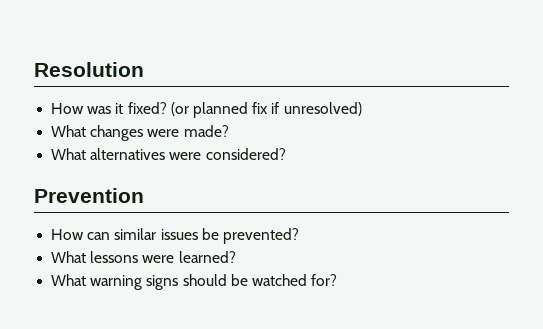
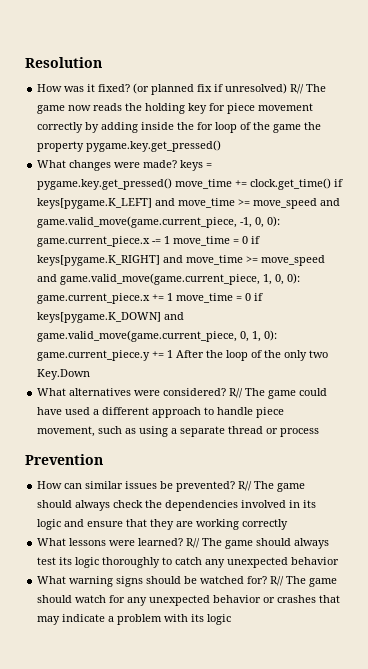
[51,125,229,141] [51,148,286,160] // What changes were made? // What alternatives were considered? -> [290,84,327,94] [37,103,314,114] [37,122,322,133] [37,140,222,152] [37,160,213,171] [37,178,344,190] [37,198,341,209] [37,216,281,228] [37,236,261,247] [37,255,326,266] [37,273,301,285] [37,293,264,304] [37,312,185,323] [37,330,278,342] [37,350,329,361] [37,369,91,380] [37,388,328,399] [37,407,285,418] [37,426,320,437] R// The game now reads the holding key for piece movement correctly by adding inside the for loop of the game the property pygame.key.get_pressed() // What changes were made? keys = pygame.key.get_pressed() move_time += clock.get_time() if keys[pygame.K_LEFT] and move_time >= move_speed and game.valid_move(game.current_piece, -1, 0, 0): game.current_piece.x -= 1 move_time = 0 if keys[pygame.K_RIGHT] and move_time >= move_speed and game.valid_move(game.current_piece, 1, 0, 0): game.current_piece.x += 1 move_time = 0 if keys[pygame.K_DOWN] and game.valid_move(game.current_piece, 0, 1, 0): game.current_piece.y += 1 After the loop of the only two Key.Down // What alternatives were considered? R// The game could have used a different approach to handle piece movement, such as using a separate thread or process
[51,251,236,263] // What lessons were learned? -> [238,481,306,492] [37,500,317,511] [37,519,289,530] [37,538,330,549] [37,557,340,568] R// The game should always check the dependencies involved in its logic and ensure that they are working correctly // What lessons were learned? R// The game should always test its logic thoroughly to catch any unexpected behavior
(338, 280) none -> [270,576,338,587] [37,595,341,606] [37,614,232,625] R// The game should watch for any unexpected behavior or crashes that may indicate a problem with its logic

